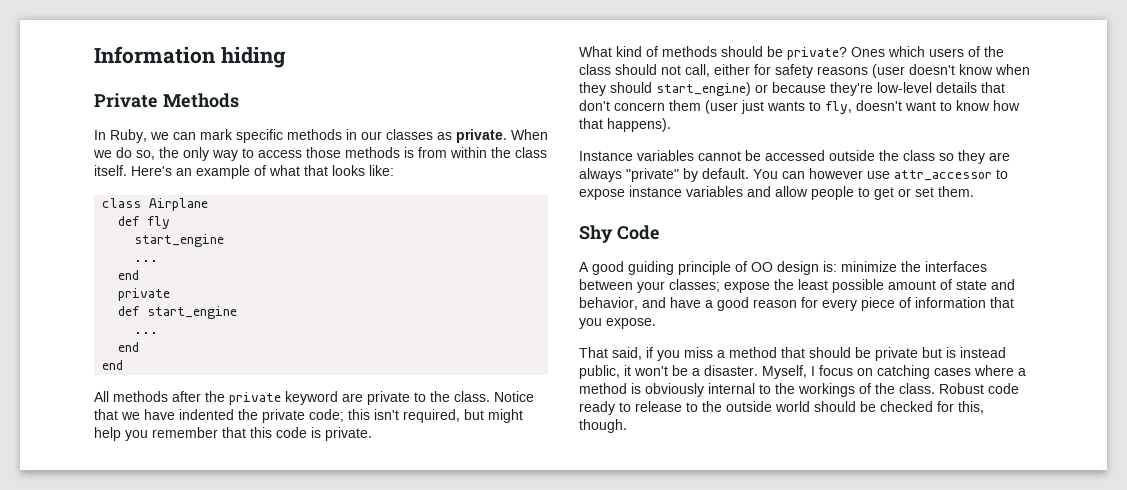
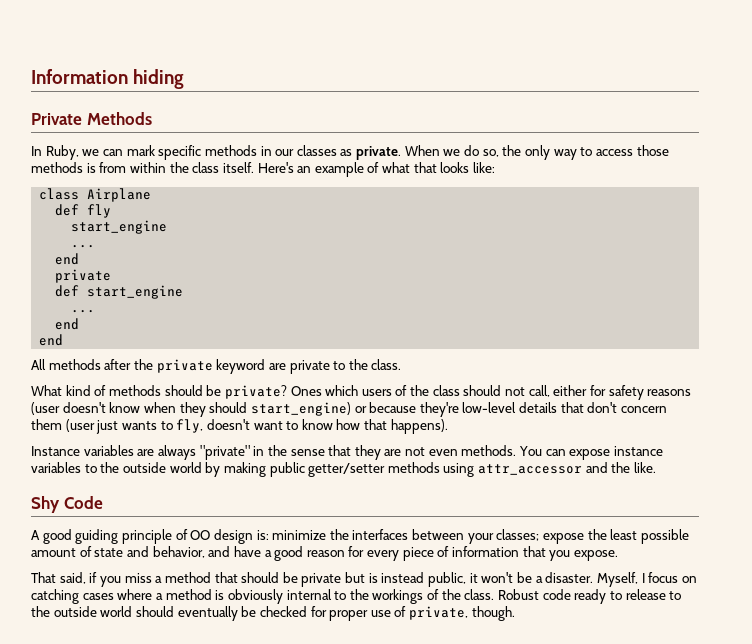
[494,391,534,402] [94,409,523,423] [94,427,372,441] Notice that we have indented the private code; this isn't required, but might help you remember that this code is private. -> (402, 364) none
[698,150,1010,164] [579,168,1008,182] [579,186,974,200] cannot be accessed outside the class so they are always "private" by default. You can however use attr_accessor to expose instance variables and allow people to get or set them. -> [137,445,663,460] [31,462,657,477] are always "private" in the sense that they are not even methods. You can expose instance variables to the outside world by making public getter/setter methods using attr_accessor and the like.
(856, 406) none -> [177,606,238,621] eventually
[958,401,984,414] this, -> [329,606,469,621] proper use of private,

